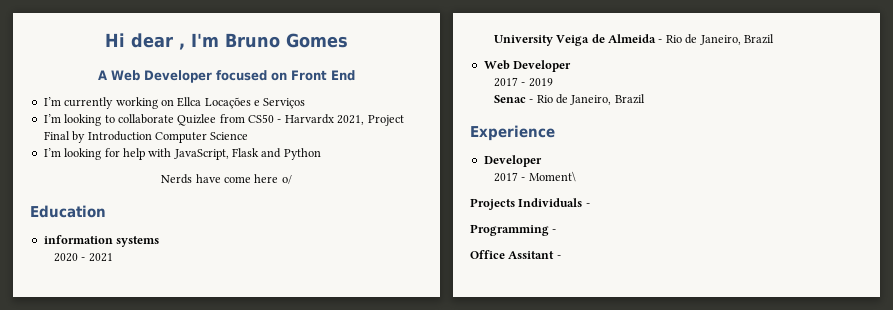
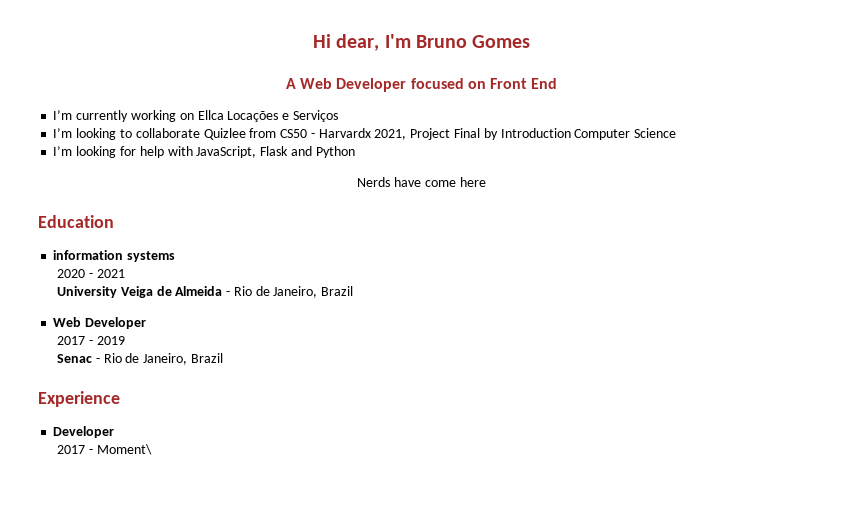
[131,33,185,50] dear , -> [336,34,380,51] dear,
[281,175,292,184] o/ -> (486, 182) none
[470,198,590,210] [470,224,557,236] [470,250,561,259] // Projects Individuals - // Programming - // Office Assitant - -> (152, 449) none

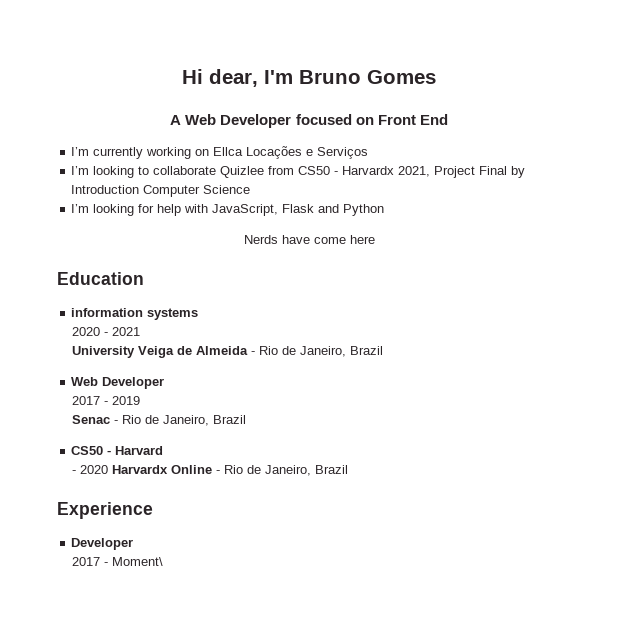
(223, 358) none -> [71,446,164,455] [72,465,349,476] // CS50 - Harvard // - 2020 Harvardx Online - Rio de Janeiro, Brazil

